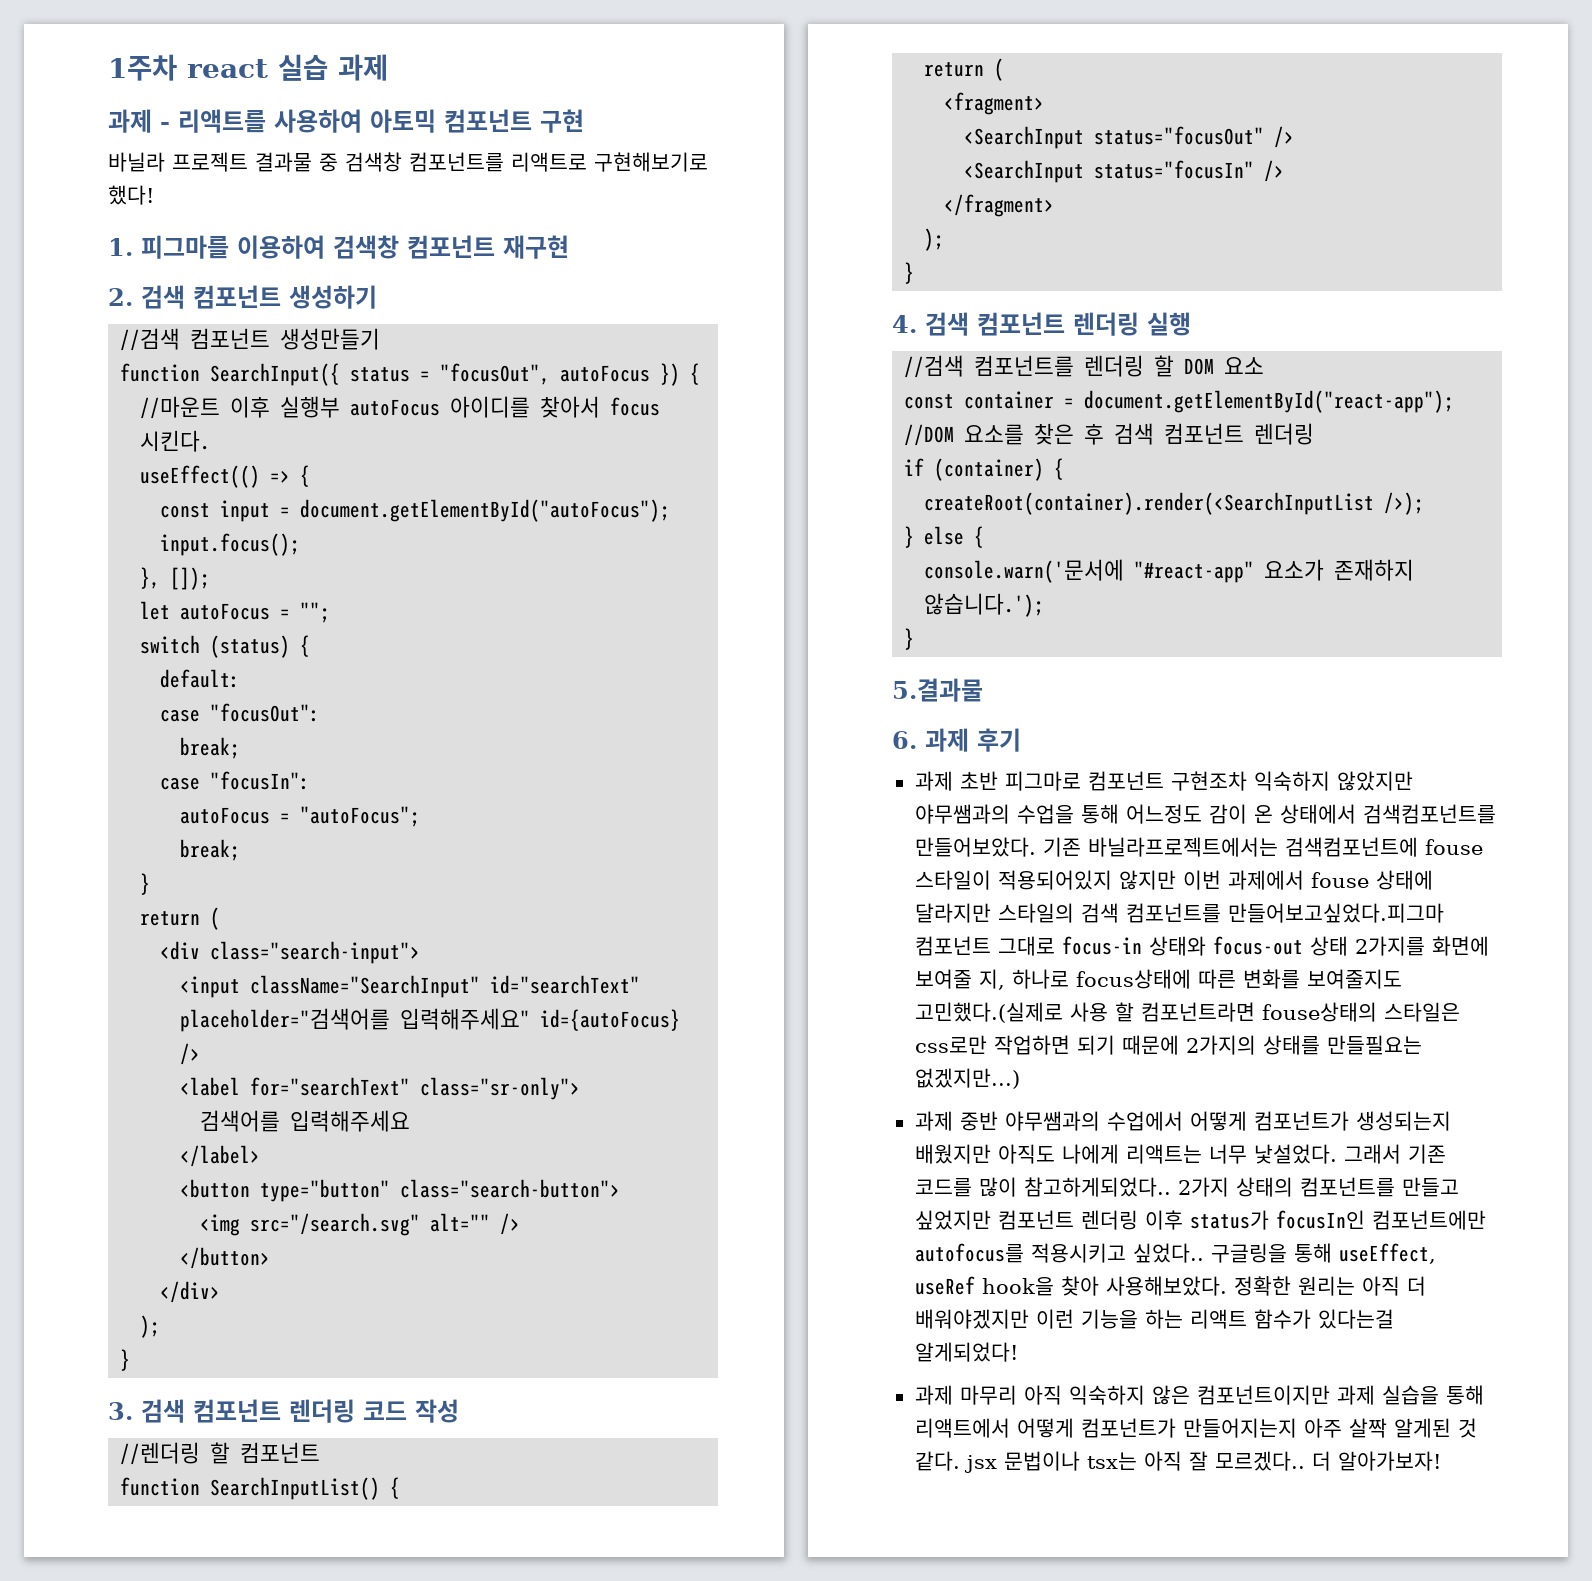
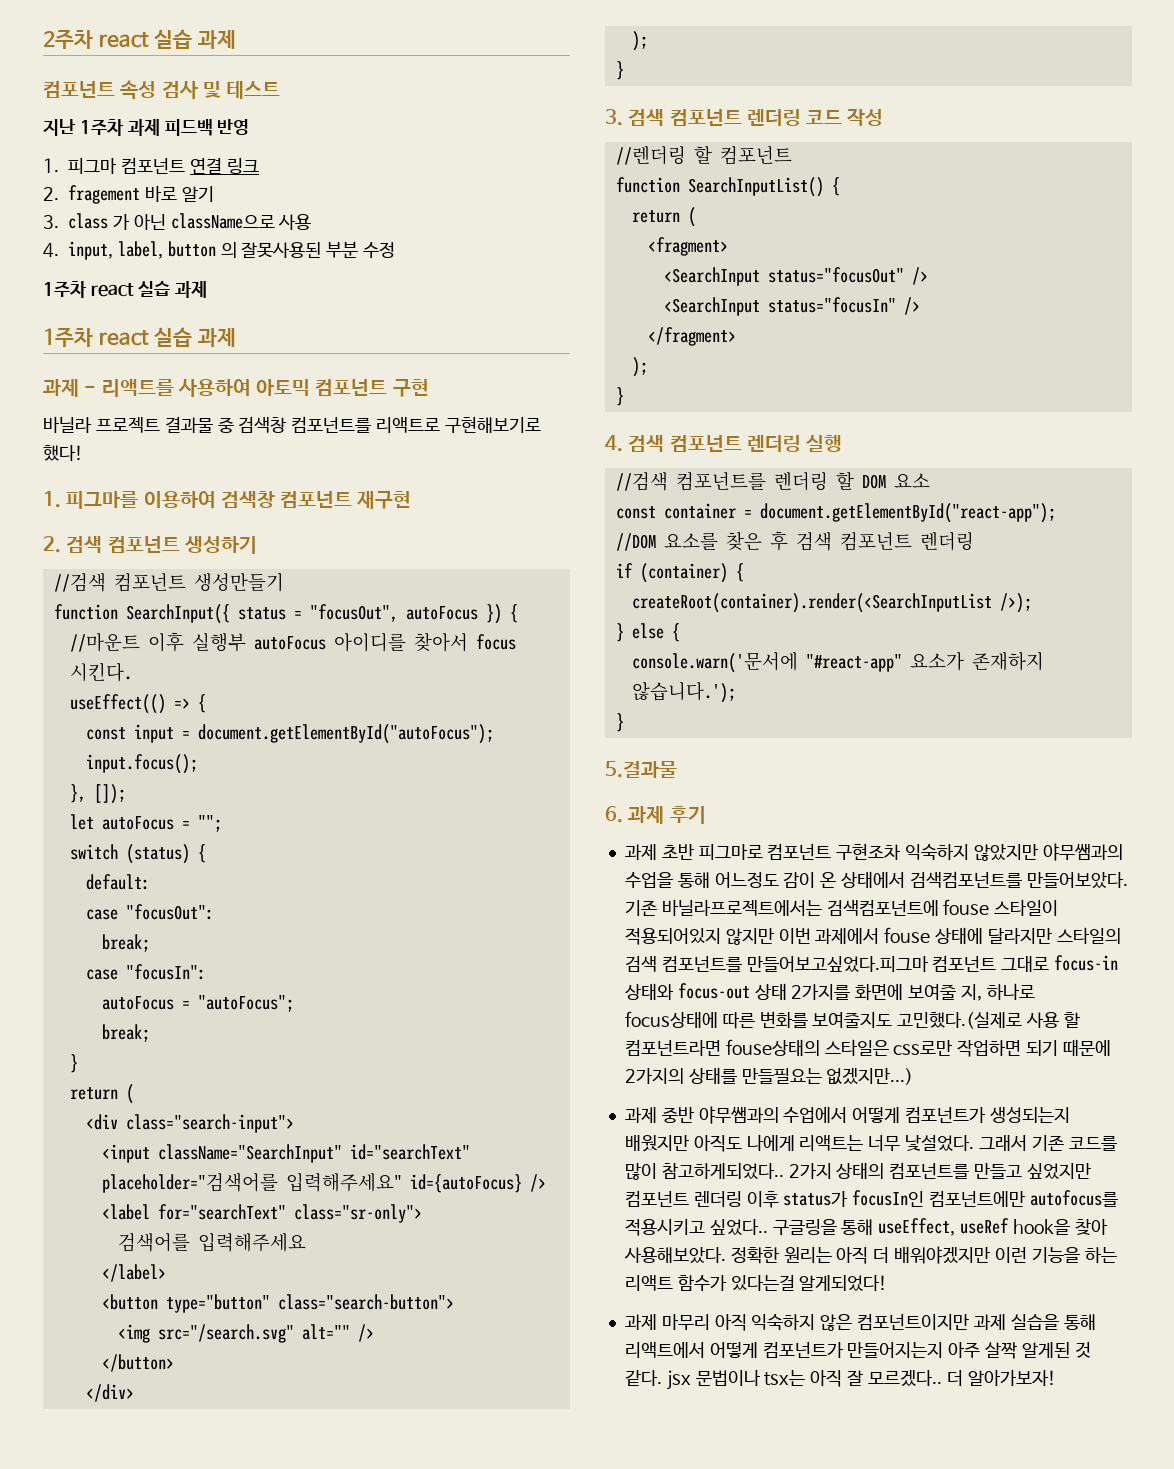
(108, 67) none -> [43,29,236,49] [43,80,281,100] [43,119,250,136] [43,157,259,174] [43,185,214,204] [43,213,312,230] [43,241,396,260] [43,281,207,298] 2주차 react 실습 과제 // 컴포넌트 속성 검사 및 테스트 // 지난 1주차 과제 피드백 반영 // 1. 피그마 컴포넌트 연결 링크 // 2. fragement 바로 알기 // 3. class 가 아닌 className으로 사용 // 4. input, label, button 의 잘못사용된 부분 수정 // 1주차 react 실습 과제 //

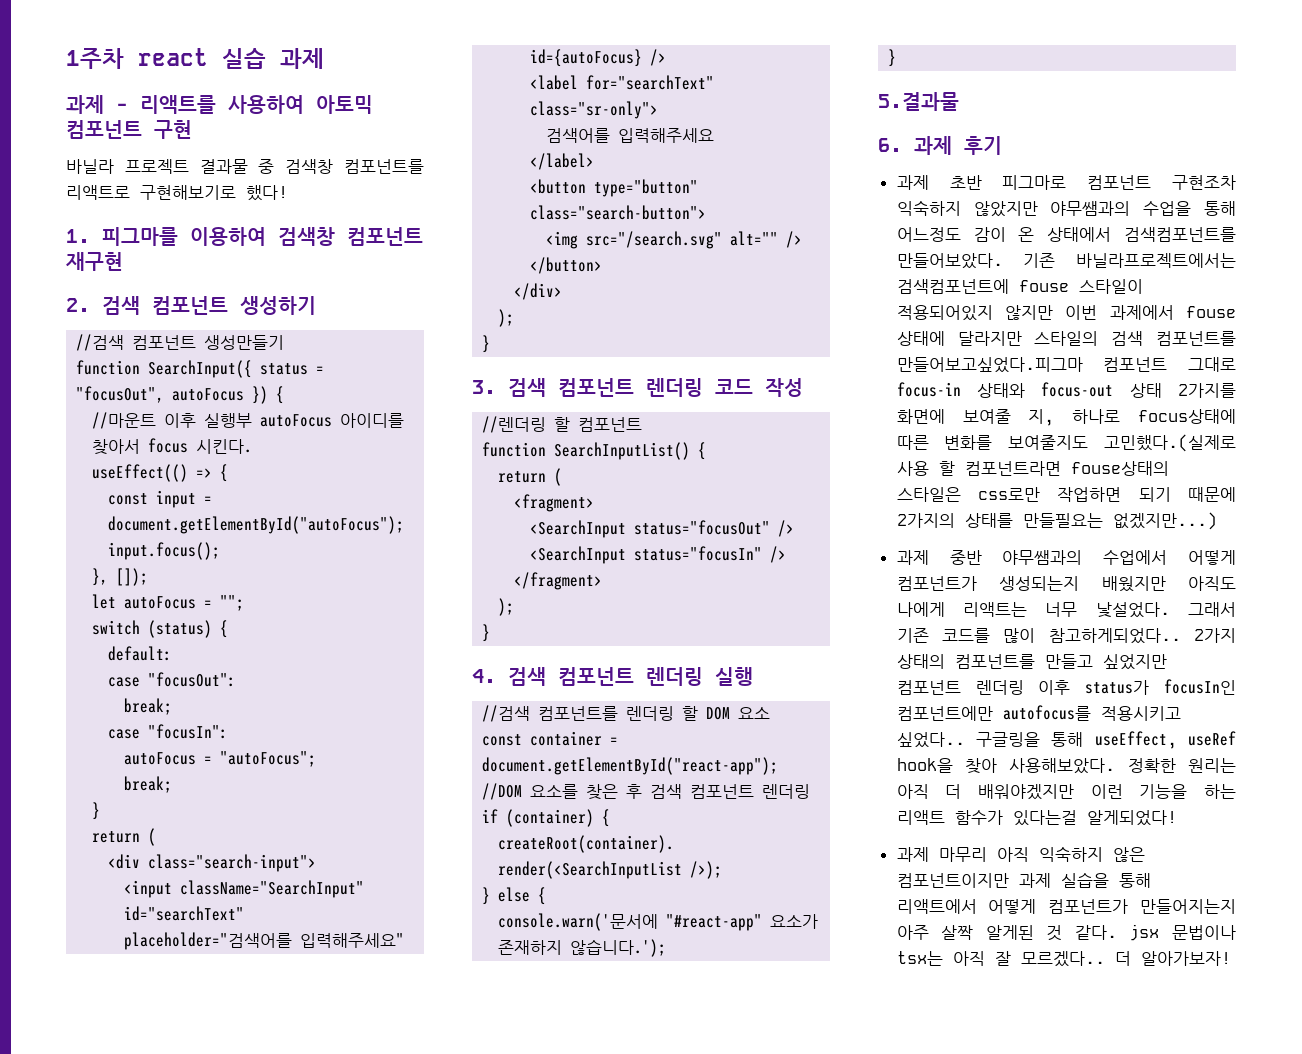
[43,29,236,49] [43,80,281,100] [43,119,250,136] [43,157,259,174] [43,185,214,204] [43,213,312,230] [43,241,396,260] [43,281,207,298] 2주차 react 실습 과제 // 컴포넌트 속성 검사 및 테스트 // 지난 1주차 과제 피드백 반영 // 1. 피그마 컴포넌트 연결 링크 // 2. fragement 바로 알기 // 3. class 가 아닌 className으로 사용 // 4. input, label, button 의 잘못사용된 부분 수정 // 1주차 react 실습 과제 // -> (66, 58) none

